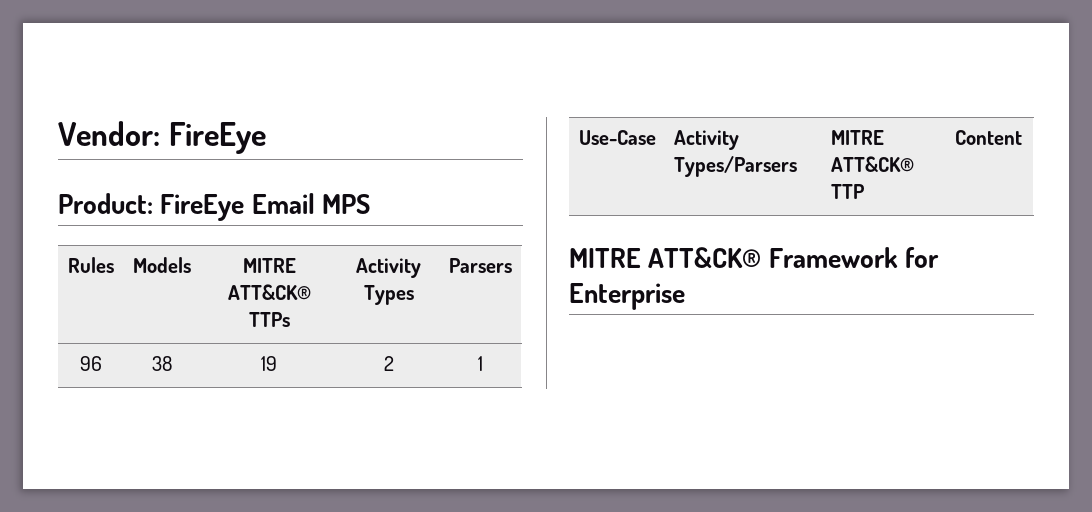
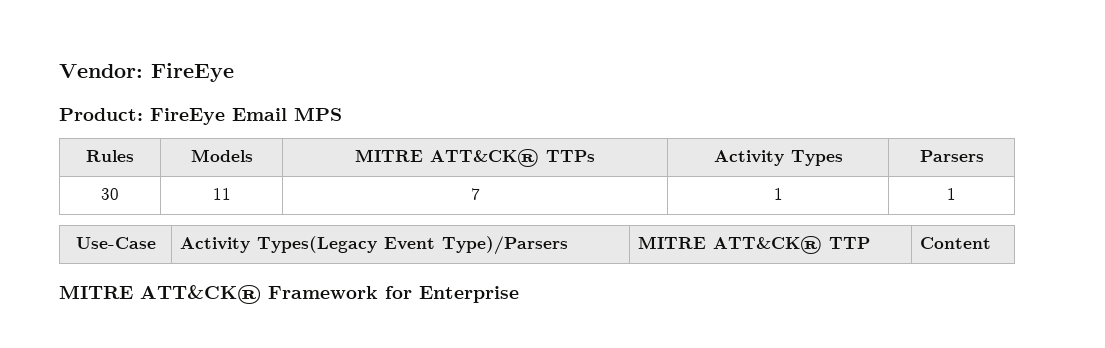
[80,356,102,371] [152,356,172,371] [261,356,277,371] [383,356,394,371] 96 | 38 | 19 | 2 -> [101,188,119,200] [212,188,231,200] [470,188,480,200] [773,188,783,200] 30 | 11 | 7 | 1
[674,156,798,177] Types/Parsers -> [257,236,569,255] Types(Legacy Event Type)/Parsers

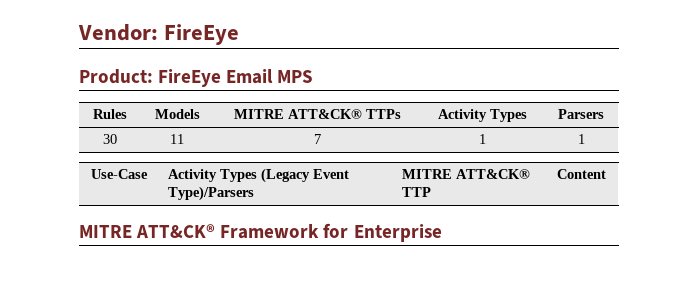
[257,236,378,253] Types(Legacy -> [219,168,310,183] Types (Legacy

